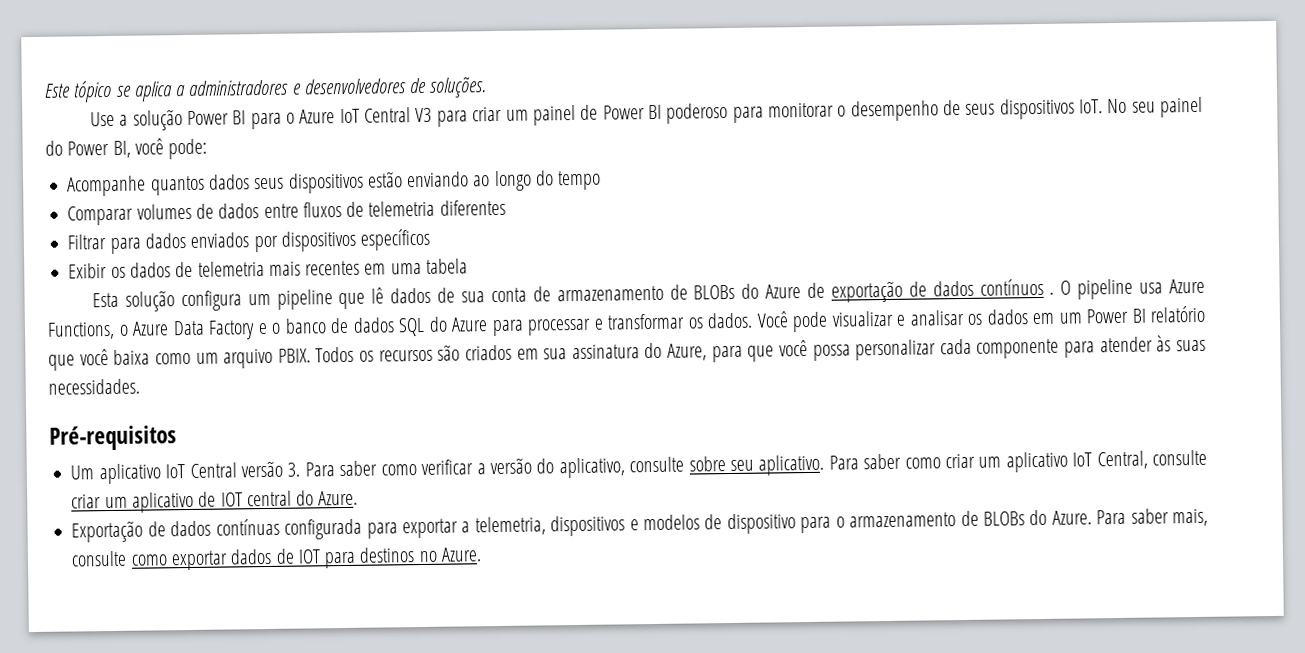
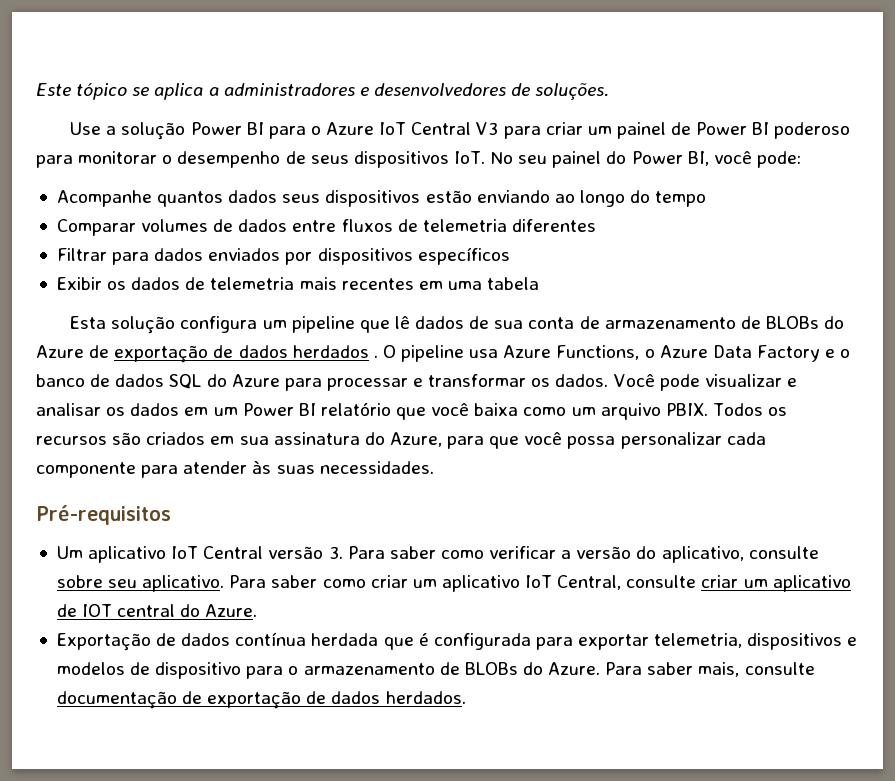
[979,278,1044,296] contínuos -> [292,345,369,358] herdados
[215,518,280,536] contínuas -> [235,632,429,650] contínua herdada que é
[461,521,471,533] a -> (650, 642) none
[130,547,482,571] como exportar dados de IOT para destinos no Azure. -> [56,691,466,709] documentação de exportação de dados herdados.

